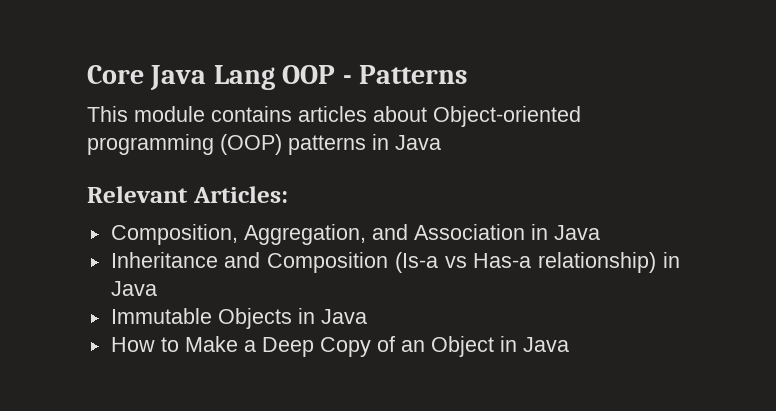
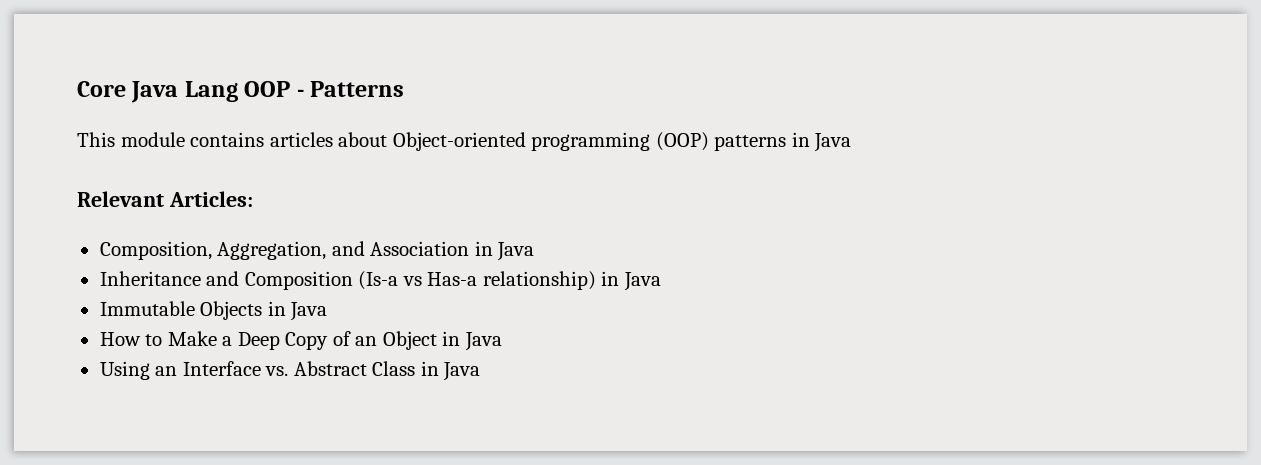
(569, 344) none -> [99,361,481,381] // Using an Interface vs. Abstract Class in Java

